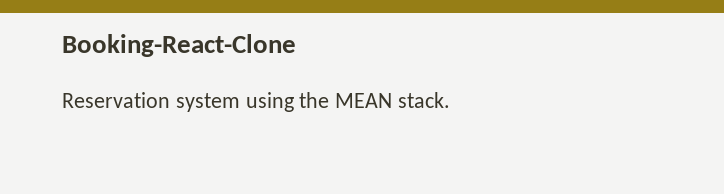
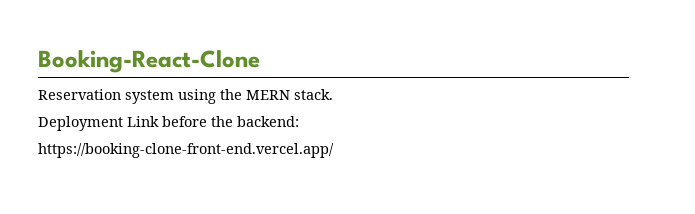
[335,93,393,108] MEAN -> [246,90,290,100] MERN
(451, 100) none -> [38,116,299,131] [38,143,334,158] // Deployment Link before the backend: // https://booking-clone-front-end.vercel.app/

